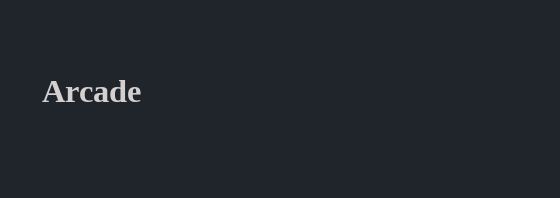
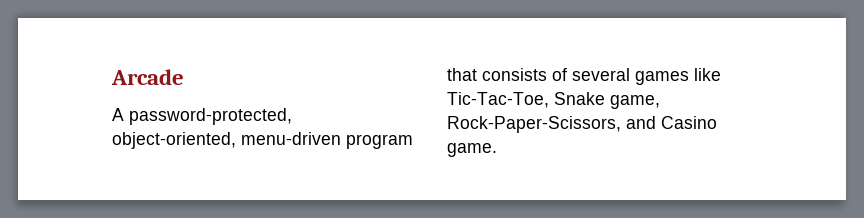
(141, 91) none -> [112,108,292,125] [112,132,413,149] [447,68,721,85] [447,92,660,109] [447,116,717,133] [447,143,497,157] // A password-protected, object-oriented, menu-driven program that consists of several games like Tic-Tac-Toe, Snake game, Rock-Paper-Scissors, and Casino game.

